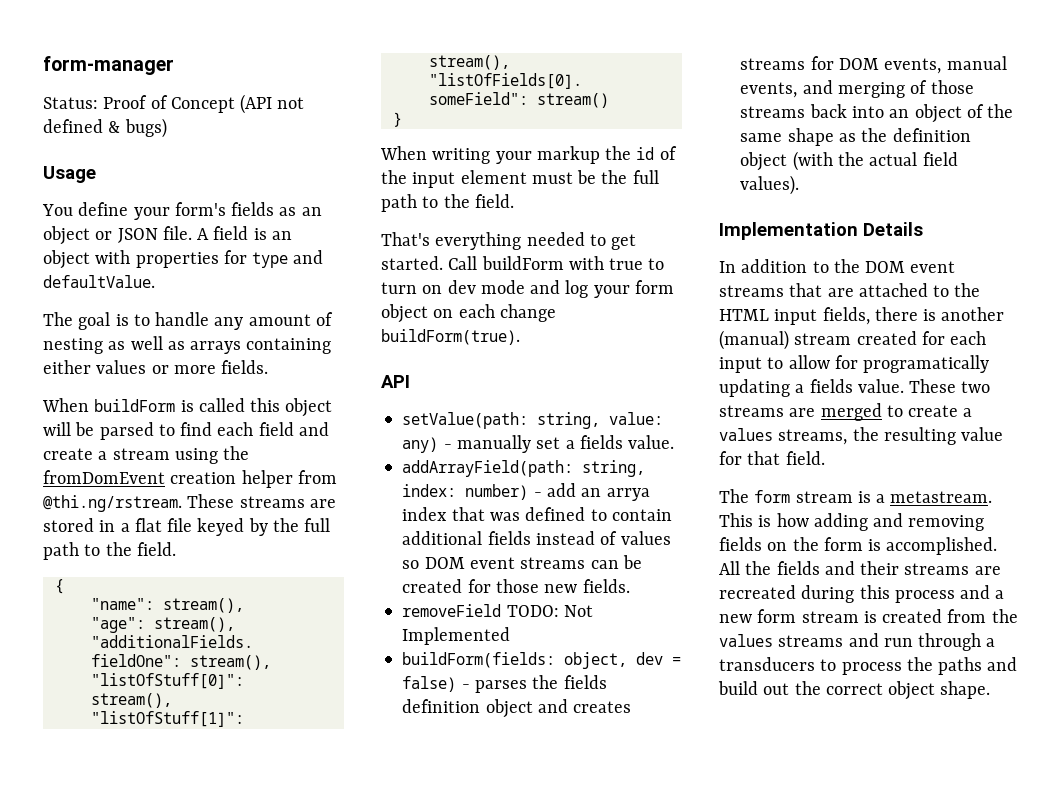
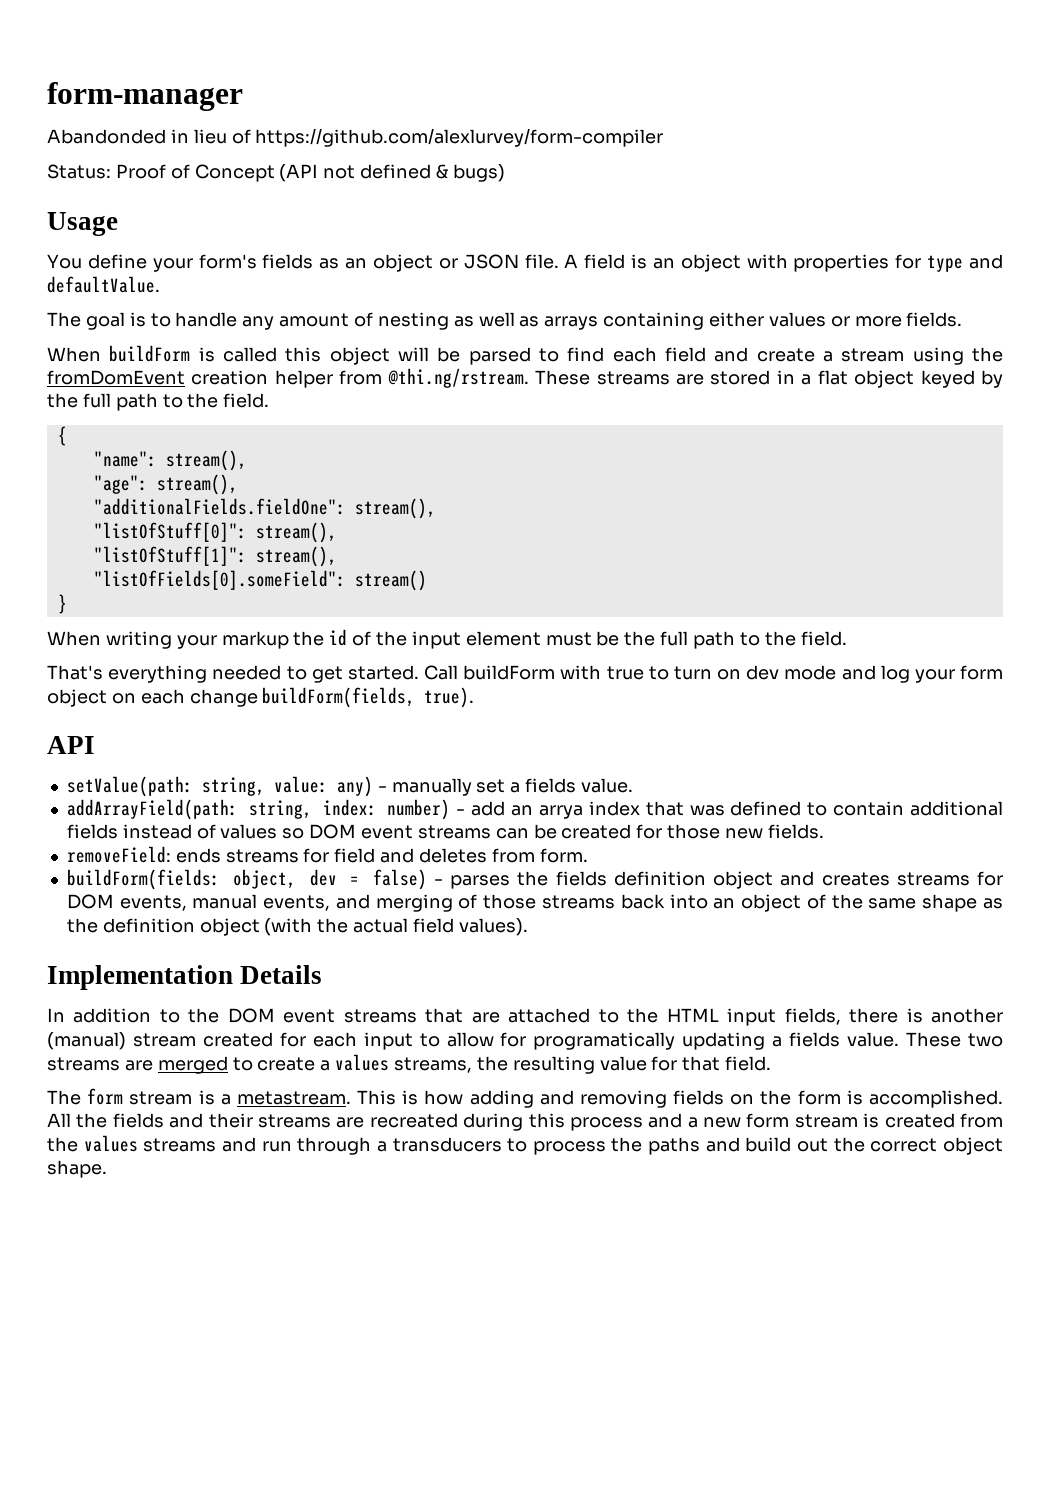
(174, 65) none -> [47,128,664,147] // Abandonded in lieu of https://github.com/alexlurvey/form-compiler
[167,518,193,532] file -> [854,370,915,388] object
[381,329,520,345] buildForm(true). -> [262,687,475,708] buildForm(fields, true).
[402,604,593,617] [402,627,511,645] removeField TODO: Not Implemented -> [66,846,588,863] removeField: ends streams for field and deletes from form.

